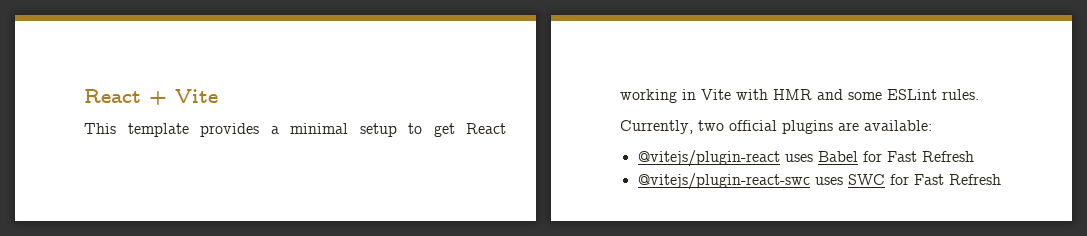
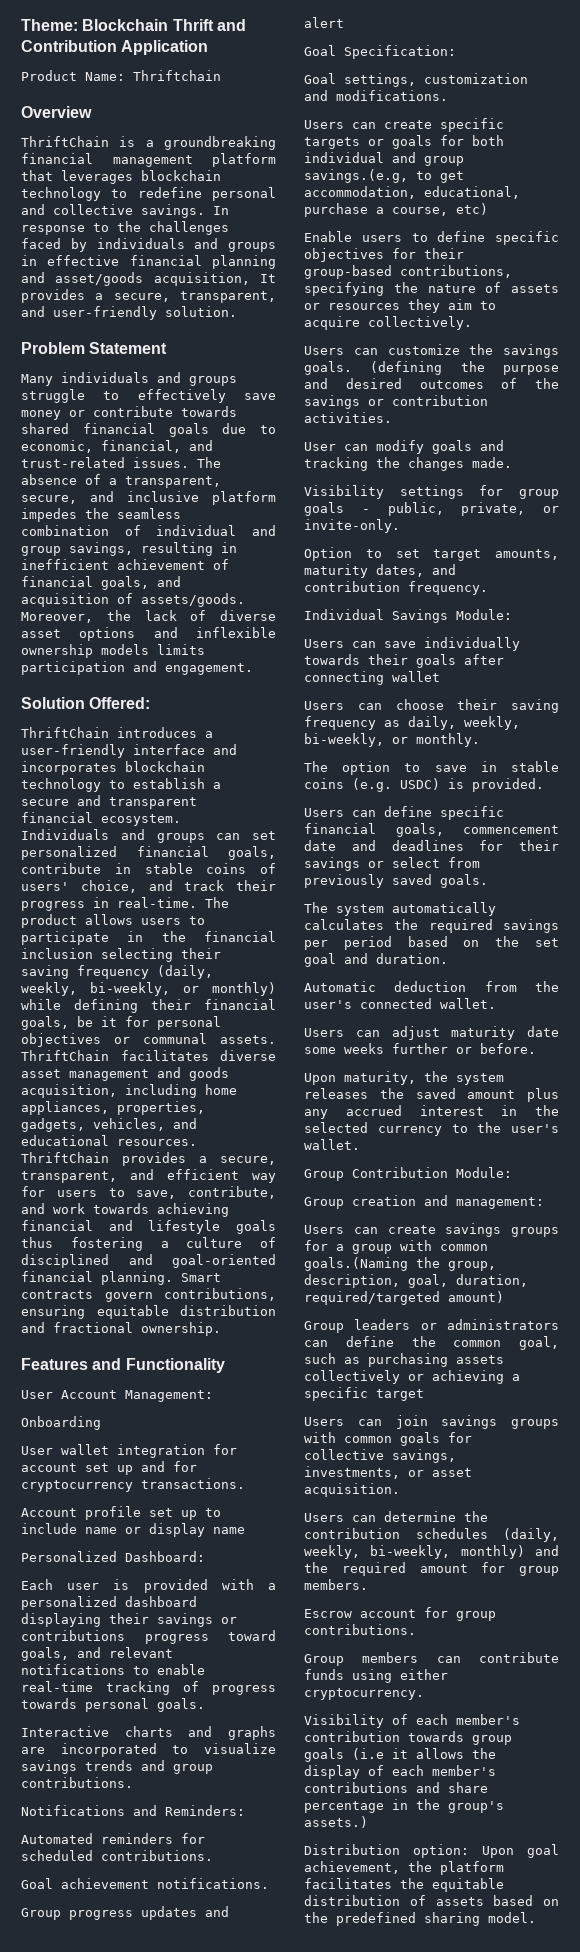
[84,89,218,105] [84,123,506,137] [620,89,979,103] [620,120,932,134] [637,150,974,167] [637,173,1001,190] React + Vite // This template provides a minimal setup to get React working in Vite with HMR and some ESLint rules. // Currently, two official plugins are available: // @vitejs/plugin-react uses Babel for Fast Refresh // @vitejs/plugin-react-swc uses SWC for Fast Refresh -> [21,19,246,31] [21,40,209,55] [21,70,221,81] [21,106,92,118] [21,136,276,150] [21,153,276,167] [21,170,221,184] [21,187,276,201] [21,204,229,218] [21,221,229,235] [21,238,276,252] [21,255,276,269] [21,272,276,286] [21,289,276,303] [21,306,237,320] [21,342,168,354] [21,372,237,386] [21,389,276,403] [21,406,237,420] [21,423,276,437] [21,440,213,453] [21,457,221,468] [21,474,221,488] [21,491,276,505] [21,508,181,522] [21,525,276,536] [21,542,237,556] [21,559,229,570] [21,576,181,590] [21,593,245,607] [21,610,276,623] [21,627,276,641] [21,644,205,658] [21,661,253,675] [21,697,151,709] [21,727,213,738] [21,744,237,758] [21,761,205,775] [21,778,221,792] [21,795,197,809] [21,812,181,826] [21,829,276,843] [21,846,276,860] [21,863,276,874] [21,880,276,893] [21,897,229,911] [21,914,205,928] [21,931,276,945] [21,948,221,962] [21,965,213,979] [21,982,276,996] [21,999,276,1013] [21,1016,221,1030] [21,1033,276,1047] [21,1050,276,1061] [21,1067,229,1081] [21,1084,237,1098] [21,1101,205,1115] [21,1118,197,1132] [21,1135,197,1146] [21,1152,276,1166] [21,1169,276,1183] [21,1186,276,1199] [21,1203,229,1217] [21,1220,276,1234] [21,1237,276,1251] [21,1254,276,1268] [21,1271,221,1285] [21,1288,276,1302] [21,1305,276,1319] [21,1322,221,1336] [21,1358,225,1373] [21,1390,213,1402] [21,1416,101,1430] [21,1444,237,1458] [21,1461,197,1475] [21,1478,245,1492] [21,1506,221,1520] [21,1523,245,1537] [21,1551,205,1562] [21,1579,276,1593] [21,1596,197,1610] [21,1613,237,1627] [21,1630,276,1644] [21,1647,173,1661] [21,1664,205,1675] [21,1681,276,1695] [21,1698,205,1712] [21,1726,276,1740] [21,1743,276,1757] [21,1760,213,1774] [21,1777,133,1788] [21,1805,245,1816] [21,1833,205,1844] [21,1850,213,1861] [21,1878,269,1889] [21,1906,229,1920] [304,17,344,28] [304,45,456,59] [304,73,528,87] [304,90,448,101] [304,118,504,132] [304,135,504,149] [304,152,464,166] [304,169,464,183] [304,186,520,199] [304,203,488,217] [304,231,559,245] [304,248,464,262] [304,265,512,279] [304,282,559,296] [304,299,496,313] [304,316,472,330] [304,344,559,358] [304,361,559,375] [304,378,559,389] [304,395,488,409] [304,412,392,423] [304,440,504,454] [304,457,512,471] [304,485,559,499] [304,502,559,516] [304,519,400,533] [304,547,559,561] [304,564,456,578] [304,581,488,595] [304,609,512,623] [304,637,520,651] [304,654,504,668] [304,671,440,685] [304,699,559,713] [304,716,520,730] [304,733,480,747] [304,761,559,775] [304,778,544,792] [304,806,504,820] [304,823,559,837] [304,840,559,851] [304,857,480,871] [304,874,488,888] [304,902,496,916] [304,919,559,933] [304,936,559,950] [304,953,448,967] [304,981,559,992] [304,998,496,1009] [304,1026,559,1040] [304,1043,536,1054] [304,1071,504,1085] [304,1088,559,1102] [304,1105,559,1119] [304,1122,559,1136] [304,1139,360,1150] [304,1167,512,1181] [304,1195,544,1209] [304,1223,559,1237] [304,1240,488,1254] [304,1257,496,1271] [304,1274,528,1288] [304,1291,504,1305] [304,1319,559,1333] [304,1336,559,1350] [304,1353,504,1367] [304,1370,520,1384] [304,1387,424,1401] [304,1415,559,1429] [304,1432,472,1446] [304,1449,456,1463] [304,1466,472,1479] [304,1483,400,1497] [304,1511,488,1522] [304,1528,559,1542] [304,1545,559,1559] [304,1562,559,1576] [304,1579,368,1590] [304,1607,496,1621] [304,1624,416,1635] [304,1652,559,1666] [304,1669,448,1683] [304,1688,424,1700] [304,1714,520,1728] [304,1731,512,1745] [304,1748,496,1762] [304,1765,496,1779] [304,1782,488,1793] [304,1799,504,1813] [304,1816,368,1828] [304,1844,559,1858] [304,1861,504,1875] [304,1878,504,1892] [304,1895,559,1906] [304,1912,536,1926] Theme: Blockchain Thrift and Contribution Application // Product Name: Thriftchain // Overview // ThriftChain is a groundbreaking financial management platform that leverages blockchain technology to redefine personal and collective savings. In response to the challenges faced by individuals and groups in effective financial planning and asset/goods acquisition, It provides a secure, transparent, and user-friendly solution. // Problem Statement // Many individuals and groups struggle to effectively save money or contribute towards shared financial goals due to economic, financial, and trust-related issues. The absence of a transparent, secure, and inclusive platform impedes the seamless combination of individual and group savings, resulting in inefficient achievement of financial goals, and acquisition of assets/goods. Moreover, the lack of diverse asset options and inflexible ownership models limits participation and engagement. // Solution Offered: // ThriftChain introduces a user-friendly interface and incorporates blockchain technology to establish a secure and transparent financial ecosystem. Individuals and groups can set personalized financial goals, contribute in stable coins of users' choice, and track their progress in real-time. The product allows users to participate in the financial inclusion selecting their saving frequency (daily, weekly, bi-weekly, or monthly) while defining their financial goals, be it for personal objectives or communal assets. ThriftChain facilitates diverse asset management and goods acquisition, including home appliances, properties, gadgets, vehicles, and educational resources. ThriftChain provides a secure, transparent, and efficient way for users to save, contribute, and work towards achieving financial and lifestyle goals thus fostering a culture of disciplined and goal-oriented financial planning. Smart contracts govern contributions, ensuring equitable distribution and fractional ownership. // Features and Functionality // User Account Management: // Onboarding // User wallet integration for account set up and for cryptocurrency transactions. // Account profile set up to include name or display name // Personalized Dashboard: // Each user is provided with a personalized dashboard displaying their savings or contributions progress toward goals, and relevant notifications to enable real-time tracking of progress towards personal goals. // Interactive charts and graphs are incorporated to visualize savings trends and group contributions. // Notifications and Reminders: // Automated reminders for scheduled contributions. // Goal achievement notifications. // Group progress updates and alert // Goal Specification: // Goal settings, customization and modifications. // Users can create specific targets or goals for both individual and group savings.(e.g, to get accommodation, educational, purchase a course, etc) // Enable users to define specific objectives for their group-based contributions, specifying the nature of assets or resources they aim to acquire collectively. // Users can customize the savings goals. (defining the purpose and desired outcomes of the savings or contribution activities. // User can modify goals and tracking the changes made. // Visibility settings for group goals - public, private, or invite-only. // Option to set target amounts, maturity dates, and contribution frequency. // Individual Savings Module: // Users can save individually towards their goals after connecting wallet // Users can choose their saving frequency as daily, weekly, bi-weekly, or monthly. // The option to save in stable coins (e.g. USDC) is provided. // Users can define specific financial goals, commencement date and deadlines for their savings or select from previously saved goals. // The system automatically calculates the required savings per period based on the set goal and duration. // Automatic deduction from the user's connected wallet. // Users can adjust maturity date some weeks further or before. // Upon maturity, the system releases the saved amount plus any accrued interest in the selected currency to the user's wallet. // Group Contribution Module: // Group creation and management: // Users can create savings groups for a group with common goals.(Naming the group, description, goal, duration, required/targeted amount) // Group leaders or administrators can define the common goal, such as purchasing assets collectively or achieving a specific target // Users can join savings groups with common goals for collective savings, investments, or asset acquisition. // Users can determine the contribution schedules (daily, weekly, bi-weekly, monthly) and the required amount for group members. // Escrow account for group contributions. // Group members can contribute funds using either cryptocurrency. // Visibility of each member's contribution towards group goals (i.e it allows the display of each member's contributions and share percentage in the group's assets.) // Distribution option: Upon goal achievement, the platform facilitates the equitable distribution of assets based on the predefined sharing model.

